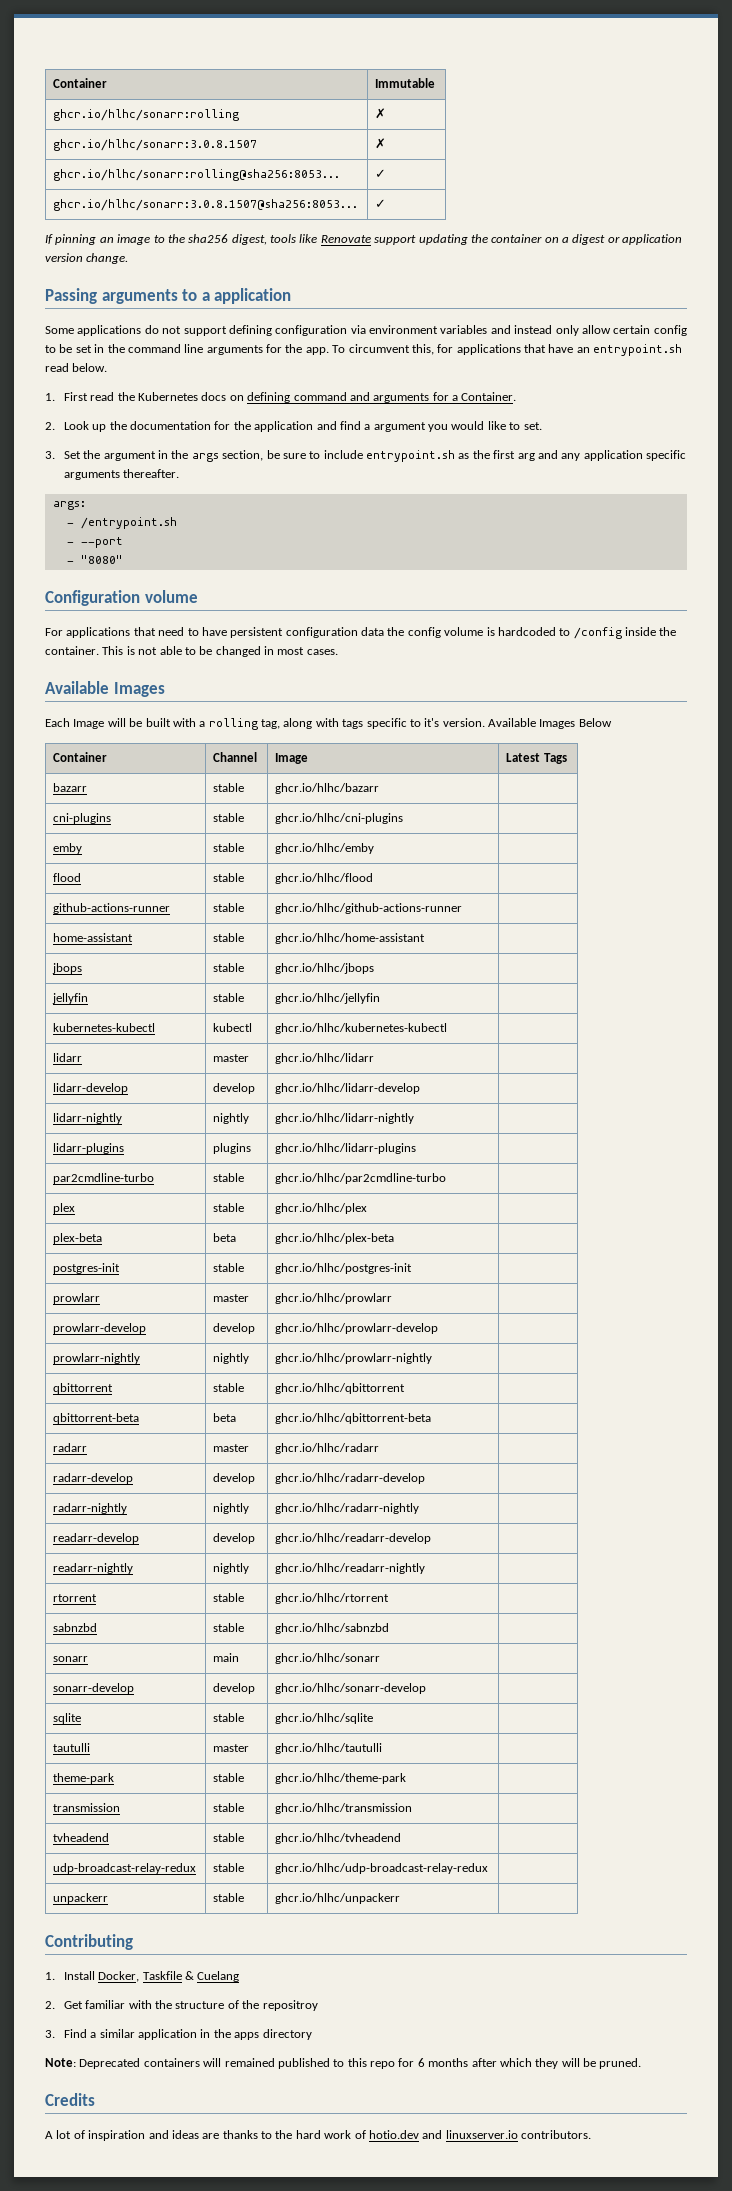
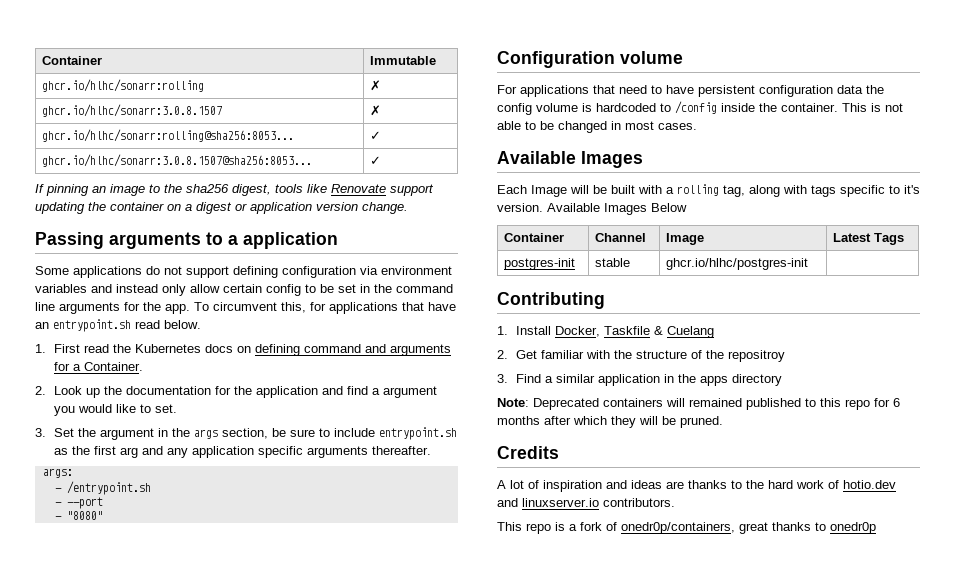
[53,783,88,792] [213,783,245,792] [275,783,380,794] [53,813,112,824] [213,813,245,822] [275,813,404,824] [53,843,83,854] [213,843,245,852] [275,843,375,854] [53,873,82,882] [213,873,245,882] [275,873,374,884] [53,903,171,914] [213,903,245,912] [275,903,463,914] [53,933,134,942] [213,933,245,942] [275,933,426,944] [52,963,83,974] [213,963,245,972] [275,963,375,974] [52,993,89,1004] [213,993,245,1002] [275,993,381,1004] [53,1023,156,1032] [213,1023,253,1032] [275,1023,448,1034] [53,1053,83,1062] [213,1054,250,1062] [275,1053,375,1064] [53,1083,129,1094] [213,1083,256,1094] [275,1083,421,1094] [53,1113,123,1124] [213,1113,250,1124] [275,1113,415,1124] [53,1143,125,1154] [213,1143,252,1154] [275,1143,417,1154] [53,1173,155,1184] [213,1173,245,1182] [275,1173,447,1184] [53,1203,76,1214] [213,1203,245,1212] [275,1203,368,1214] [53,1233,103,1244] [213,1233,237,1242] [275,1233,395,1244] [53,1263,121,1274] [213,1263,245,1272] [275,1263,413,1274] [53,1293,101,1304] [213,1294,250,1302] [275,1293,393,1304] [53,1323,147,1334] [213,1323,256,1334] [275,1323,439,1334] [53,1353,141,1364] [213,1353,250,1364] [275,1353,433,1364] [53,1383,114,1394] [213,1383,245,1392] [275,1383,406,1394] [53,1413,140,1424] [213,1413,237,1422] [275,1413,432,1424] [53,1443,88,1452] [213,1444,250,1452] [275,1443,380,1454] [53,1473,134,1484] [213,1473,256,1484] [275,1473,426,1484] [53,1503,128,1514] [213,1503,250,1514] [275,1503,420,1514] [53,1533,140,1544] [213,1533,256,1544] [275,1533,432,1544] [53,1563,134,1574] [213,1563,250,1574] [275,1563,426,1574] [53,1594,98,1602] [213,1593,245,1602] [275,1593,390,1604] [53,1623,98,1632] [213,1623,245,1632] [275,1623,390,1634] [53,1656,89,1662] [213,1653,240,1662] [275,1653,381,1664] [53,1683,135,1694] [213,1683,256,1694] [275,1683,427,1694] [53,1713,82,1724] [213,1713,245,1722] [275,1713,374,1724] [53,1743,91,1752] [213,1744,250,1752] [275,1743,383,1754] [53,1773,115,1784] [213,1773,245,1782] [275,1773,407,1784] [53,1803,121,1812] [213,1803,245,1812] [275,1803,413,1814] [53,1833,110,1842] [213,1833,245,1842] [275,1833,402,1844] [53,1863,197,1874] [213,1863,245,1872] [275,1863,489,1874] [53,1893,109,1904] [213,1893,245,1902] [275,1893,401,1904] bazarr | stable | ghcr.io/hlhc/bazarr | // cni-plugins | stable | ghcr.io/hlhc/cni-plugins | // emby | stable | ghcr.io/hlhc/emby | // flood | stable | ghcr.io/hlhc/flood | // github-actions-runner | stable | ghcr.io/hlhc/github-actions-runner | // home-assistant | stable | ghcr.io/hlhc/home-assistant | // jbops | stable | ghcr.io/hlhc/jbops | // jellyfin | stable | ghcr.io/hlhc/jellyfin | // kubernetes-kubectl | kubectl | ghcr.io/hlhc/kubernetes-kubectl | // lidarr | master | ghcr.io/hlhc/lidarr | // lidarr-develop | develop | ghcr.io/hlhc/lidarr-develop | // lidarr-nightly | nightly | ghcr.io/hlhc/lidarr-nightly | // lidarr-plugins | plugins | ghcr.io/hlhc/lidarr-plugins | // par2cmdline-turbo | stable | ghcr.io/hlhc/par2cmdline-turbo | // plex | stable | ghcr.io/hlhc/plex | // plex-beta | beta | ghcr.io/hlhc/plex-beta | // postgres-init | stable | ghcr.io/hlhc/postgres-init | // prowlarr | master | ghcr.io/hlhc/prowlarr | // prowlarr-develop | develop | ghcr.io/hlhc/prowlarr-develop | // prowlarr-nightly | nightly | ghcr.io/hlhc/prowlarr-nightly | // qbittorrent | stable | ghcr.io/hlhc/qbittorrent | // qbittorrent-beta | beta | ghcr.io/hlhc/qbittorrent-beta | // radarr | master | ghcr.io/hlhc/radarr | // radarr-develop | develop | ghcr.io/hlhc/radarr-develop | // radarr-nightly | nightly | ghcr.io/hlhc/radarr-nightly | // readarr-develop | develop | ghcr.io/hlhc/readarr-develop | // readarr-nightly | nightly | ghcr.io/hlhc/readarr-nightly | // rtorrent | stable | ghcr.io/hlhc/rtorrent | // sabnzbd | stable | ghcr.io/hlhc/sabnzbd | // sonarr | main | ghcr.io/hlhc/sonarr | // sonarr-develop | develop | ghcr.io/hlhc/sonarr-develop | // sqlite | stable | ghcr.io/hlhc/sqlite | // tautulli | master | ghcr.io/hlhc/tautulli | // theme-park | stable | ghcr.io/hlhc/theme-park | // transmission | stable | ghcr.io/hlhc/transmission | // tvheadend | stable | ghcr.io/hlhc/tvheadend | // udp-broadcast-relay-redux | stable | ghcr.io/hlhc/udp-broadcast-relay-redux | // unpackerr | stable | ghcr.io/hlhc/unpackerr -> [504,258,576,270] [595,258,631,267] [666,258,809,270] postgres-init | stable | ghcr.io/hlhc/postgres-init
(591, 2134) none -> [497,522,876,534] // This repo is a fork of onedr0p/containers, great thanks to onedr0p

